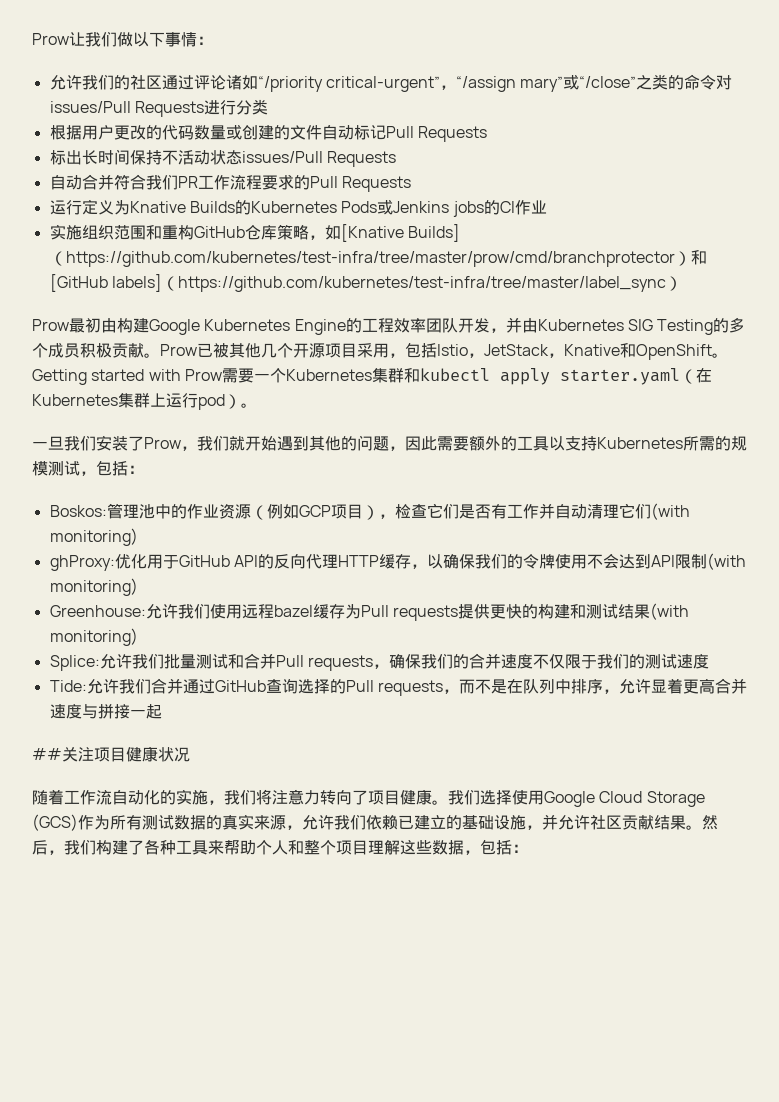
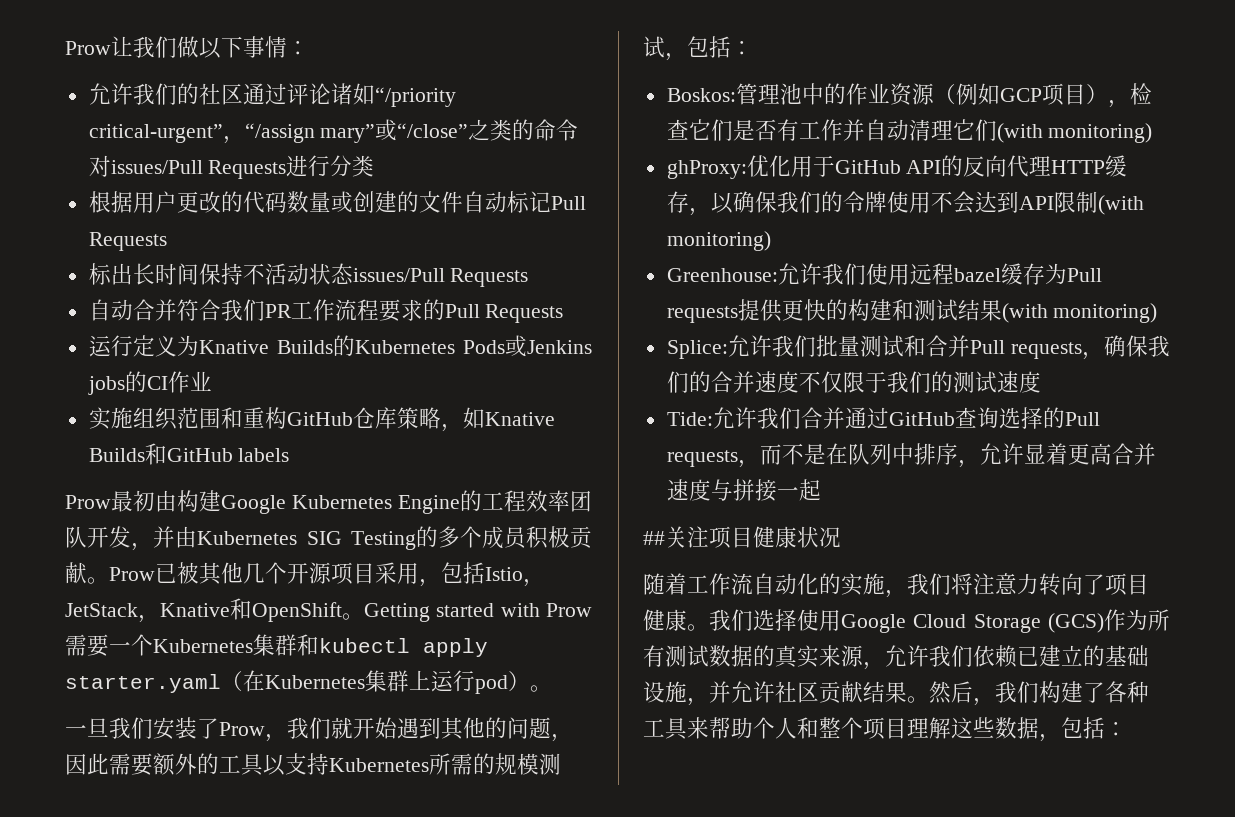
[340,224,460,242] [49,250,707,267] [49,274,682,292] [Knative Builds]（https://github.com/kubernetes/test-infra/tree/master/prow/cmd/branchprotector）和[GitHub labels]（https://github.com/kubernetes/test-infra/tree/master/label_sync） -> [484,412,555,426] [88,443,290,465] Knative Builds和GitHub labels

